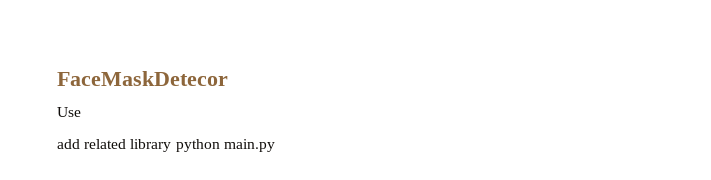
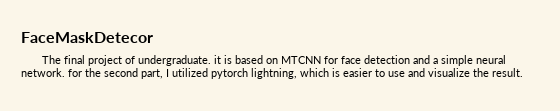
[57,107,81,117] [57,139,275,152] Use // add related library python main.py -> [42,55,507,66] [21,68,523,79] The final project of undergraduate. it is based on MTCNN for face detection and a simple neural network. for the second part, I utilized pytorch lightning, which is easier to use and visualize the result.

